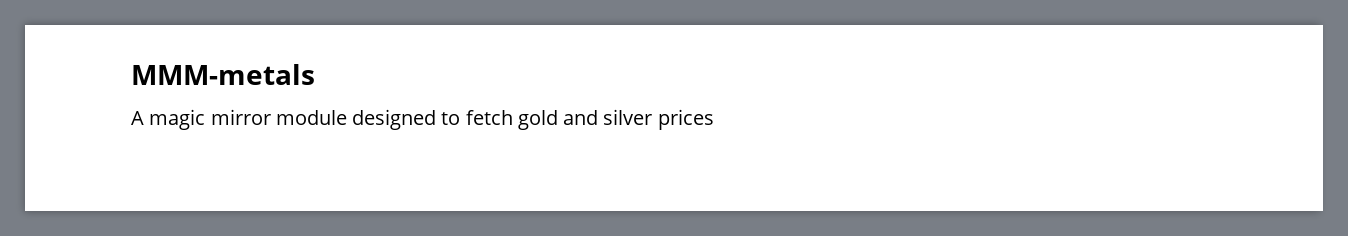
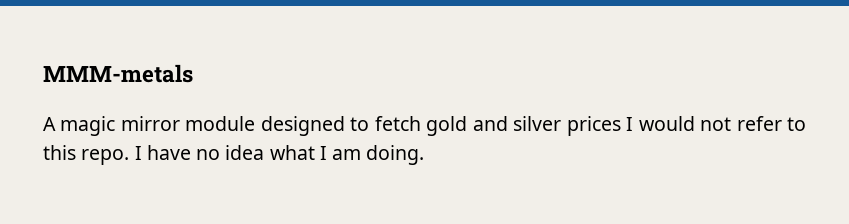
(714, 119) none -> [626,116,806,131] [43,145,425,165] I would not refer to this repo. I have no idea what I am doing.

